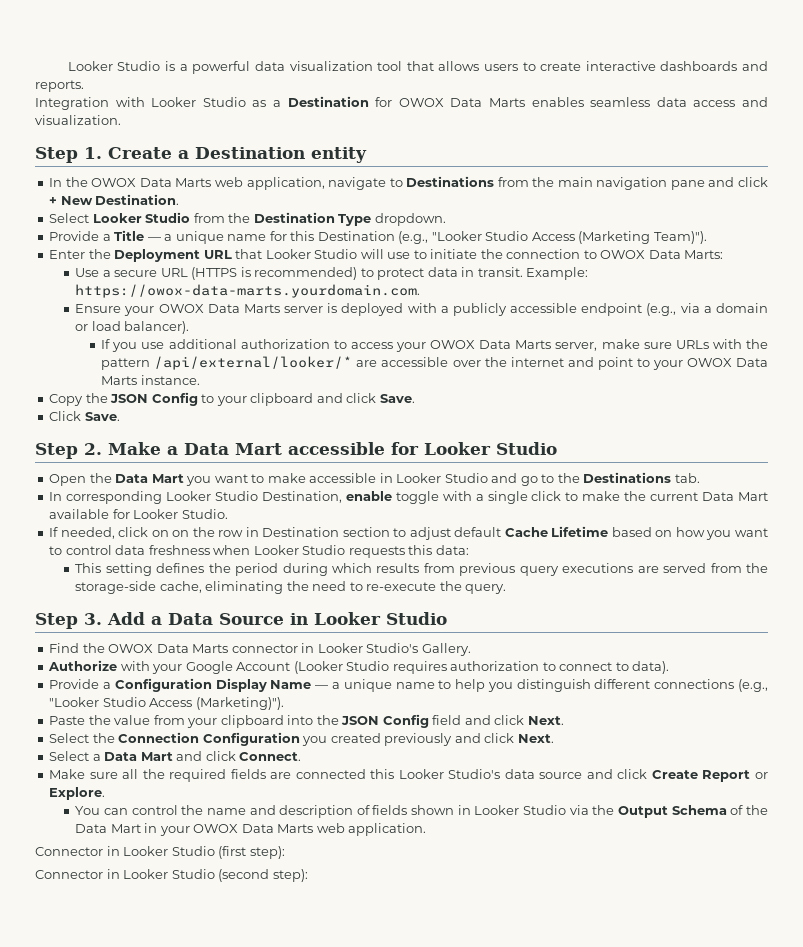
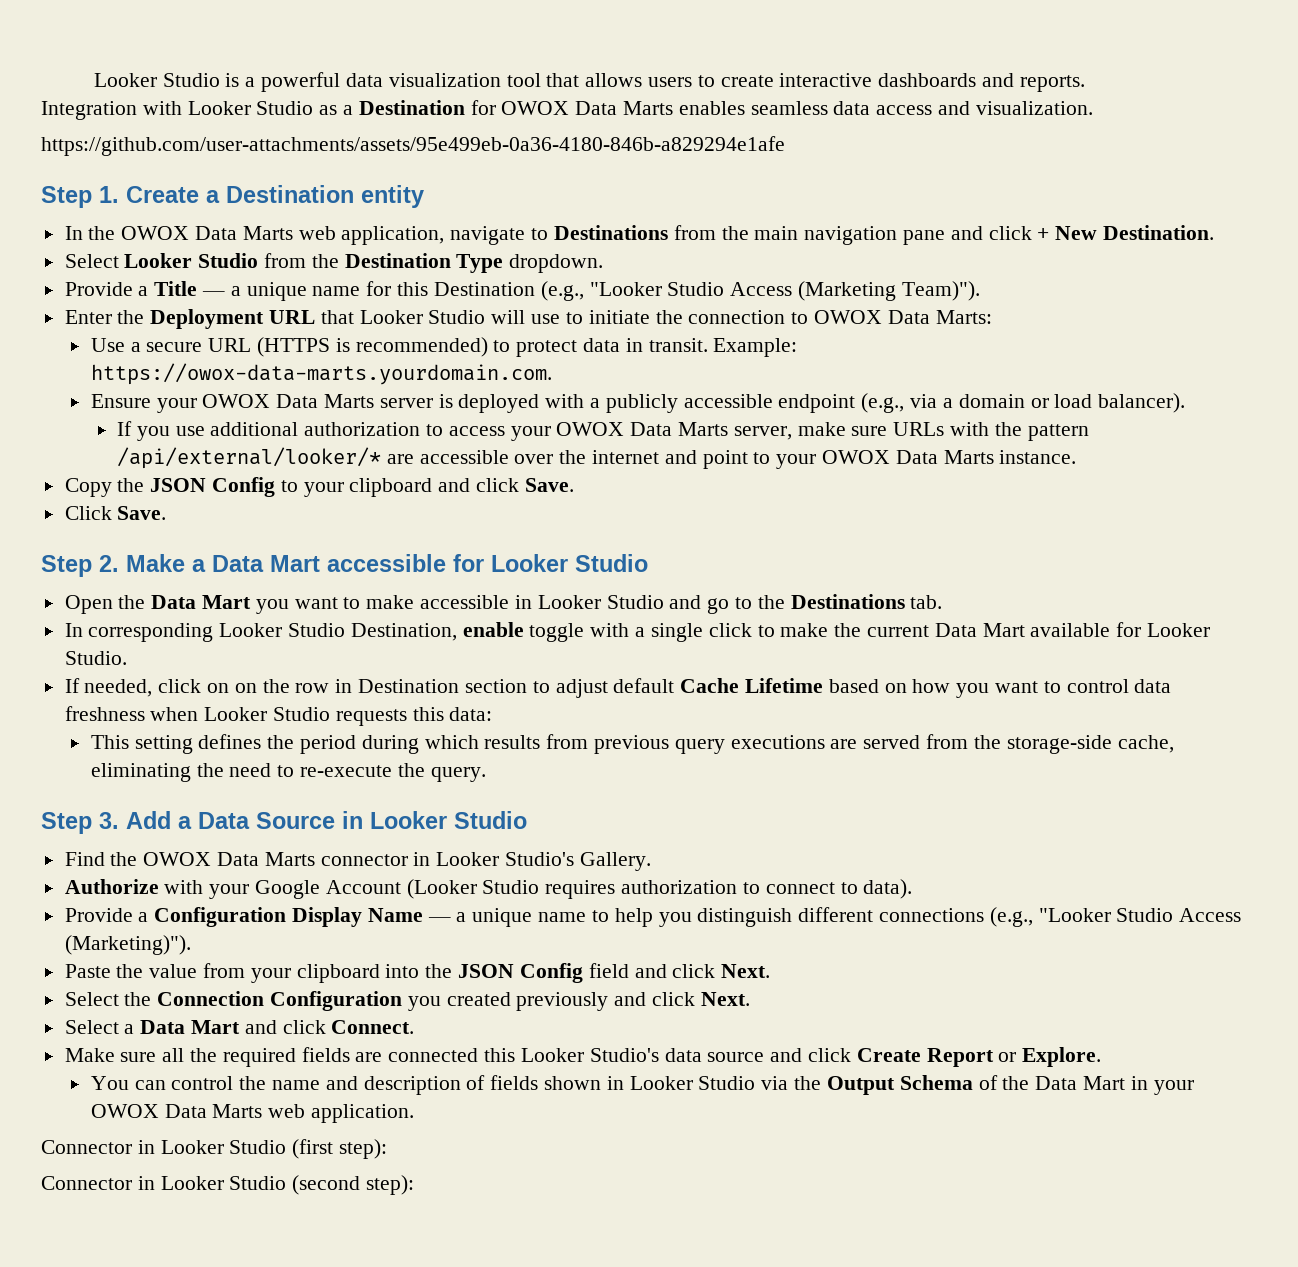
(121, 120) none -> [41,136,785,156] // https://github.com/user-attachments/assets/95e499eb-0a36-4180-846b-a829294e1afe

